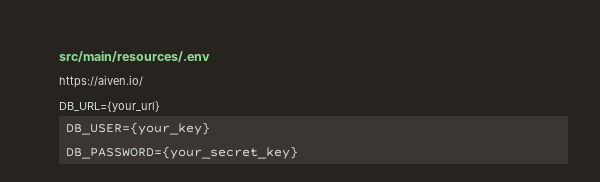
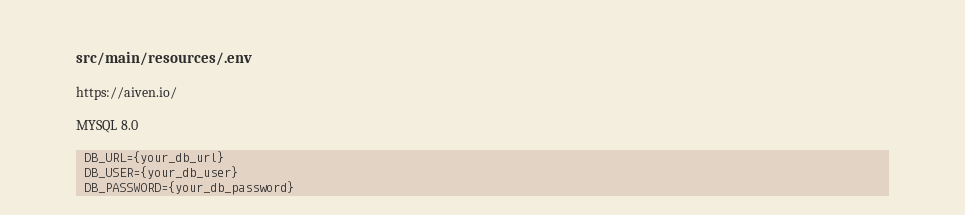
[59,101,160,112] [65,122,210,135] [65,146,298,159] DB_URL={your_url} // DB_USER={your_key} // DB_PASSWORD={your_secret_key} -> [76,120,138,133] [84,151,225,164] [84,166,239,179] [84,181,295,195] MYSQL 8.0 // DB_URL={your_db_url} // DB_USER={your_db_user} // DB_PASSWORD={your_db_password}

